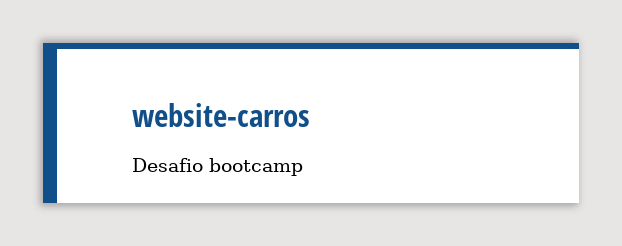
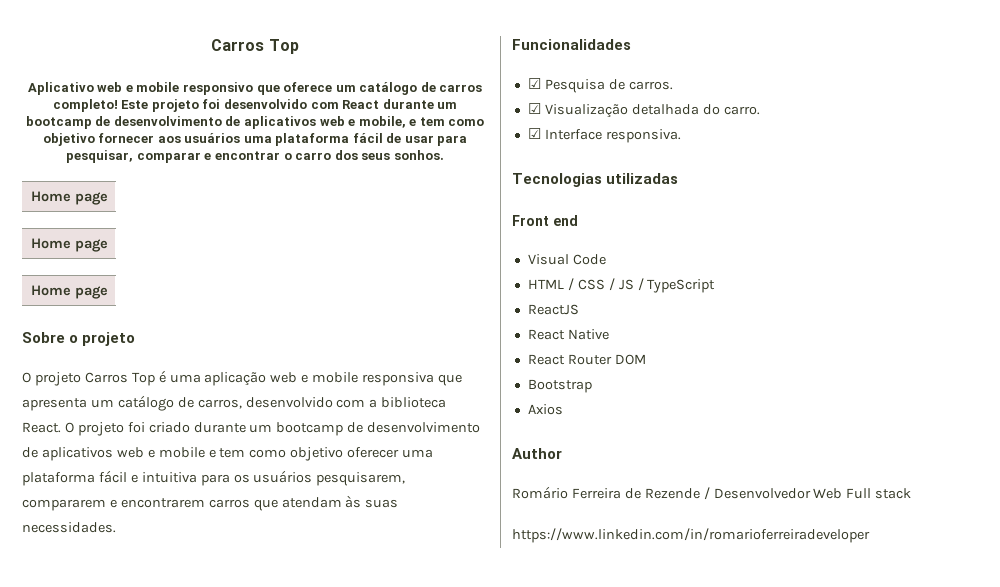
[132,103,310,127] [132,158,303,176] website-carros // Desafio bootcamp -> [211,39,299,54] [27,82,483,95] [52,99,458,112] [25,116,485,129] [42,133,468,146] [66,150,444,163] [30,191,108,205] [30,238,108,252] [30,285,108,299] [22,332,136,346] [22,370,463,386] [22,395,447,411] [22,422,481,436] [22,447,434,461] [22,470,406,486] [22,495,399,511] [22,522,116,533] [512,39,631,50] [527,78,673,93] [527,103,760,118] [527,128,681,143] [512,173,679,187] [512,215,578,226] [527,254,606,265] [527,278,716,293] [527,304,579,315] [527,329,609,340] [527,354,646,365] [527,379,592,393] [527,404,563,415] [512,448,562,459] [512,486,912,500] [512,528,870,543] Carros Top // Aplicativo web e mobile responsivo que oferece um catálogo de carros completo! Este projeto foi desenvolvido com React durante um bootcamp de desenvolvimento de aplicativos web e mobile, e tem como objetivo fornecer aos usuários uma plataforma fácil de usar para pesquisar, comparar e encontrar o carro dos seus sonhos. // Home page // Home page // Home page // Sobre o projeto // O projeto Carros Top é uma aplicação web e mobile responsiva que apresenta um catálogo de carros, desenvolvido com a biblioteca React. O projeto foi criado durante um bootcamp de desenvolvimento de aplicativos web e mobile e tem como objetivo oferecer uma plataforma fácil e intuitiva para os usuários pesquisarem, compararem e encontrarem carros que atendam às suas necessidades. // Funcionalidades // ☑ Pesquisa de carros. // ☑ Visualização detalhada do carro. // ☑ Interface responsiva. // Tecnologias utilizadas // Front end // Visual Code // HTML / CSS / JS / TypeScript // ReactJS // React Native // React Router DOM // Bootstrap // Axios // Author // Romário Ferreira de Rezende / Desenvolvedor Web Full stack // https://www.linkedin.com/in/romarioferreiradeveloper

